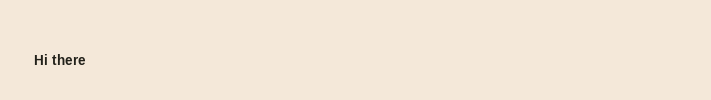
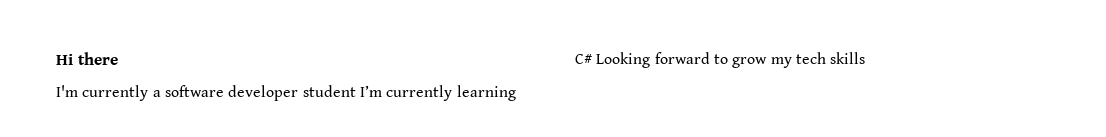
(86, 59) none -> [56,85,516,101] [575,52,866,68] // I'm currently a software developer student I’m currently learning C# Looking forward to grow my tech skills

